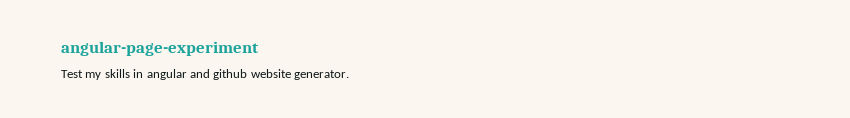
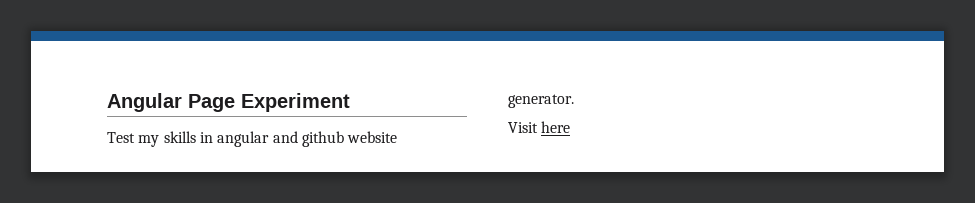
[61,41,259,56] angular-page-experiment -> [107,93,350,112] Angular Page Experiment
(349, 75) none -> [508,121,571,133] // Visit here

